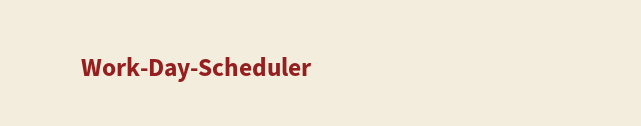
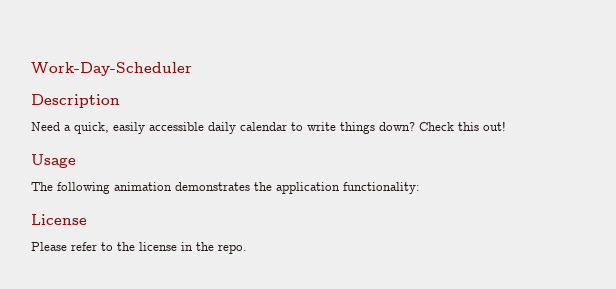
(312, 69) none -> [31,94,120,108] [31,121,506,134] [31,154,76,168] [31,182,420,194] [31,214,87,225] [31,242,247,254] // Description // Need a quick, easily accessible daily calendar to write things down? Check this out! // Usage // The following animation demonstrates the application functionality: // License // Please refer to the license in the repo.

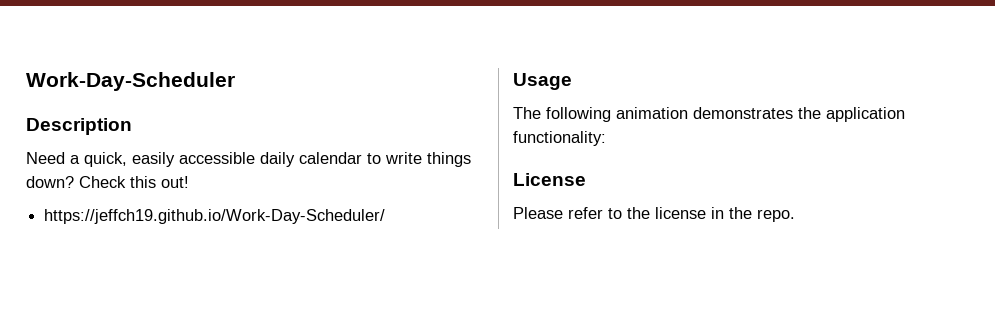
(506, 126) none -> [44,209,386,224] // https://jeffch19.github.io/Work-Day-Scheduler/

